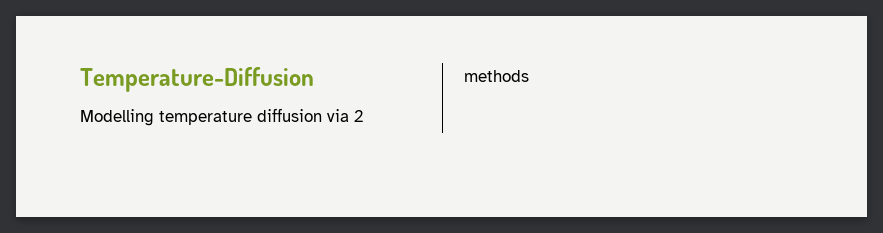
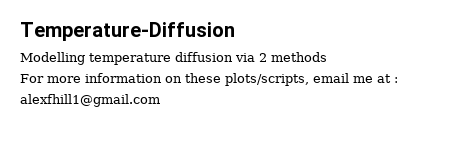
(529, 76) none -> [20,73,398,86] [20,94,160,107] // For more information on these plots/scripts, email me at : alexfhill1@gmail.com

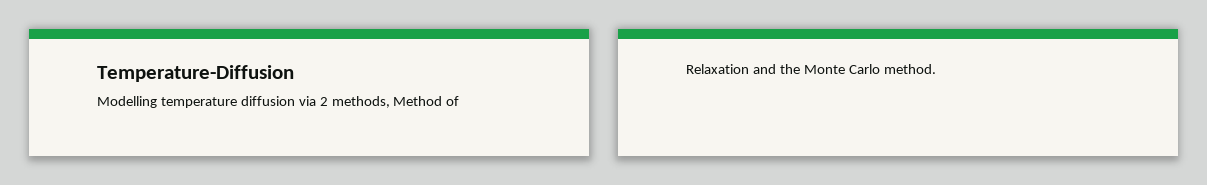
[271,52,327,62] [20,73,398,86] [20,94,160,107] methods // For more information on these plots/scripts, email me at : alexfhill1@gmail.com -> [331,96,460,108] [686,64,936,74] methods, Method of Relaxation and the Monte Carlo method.

